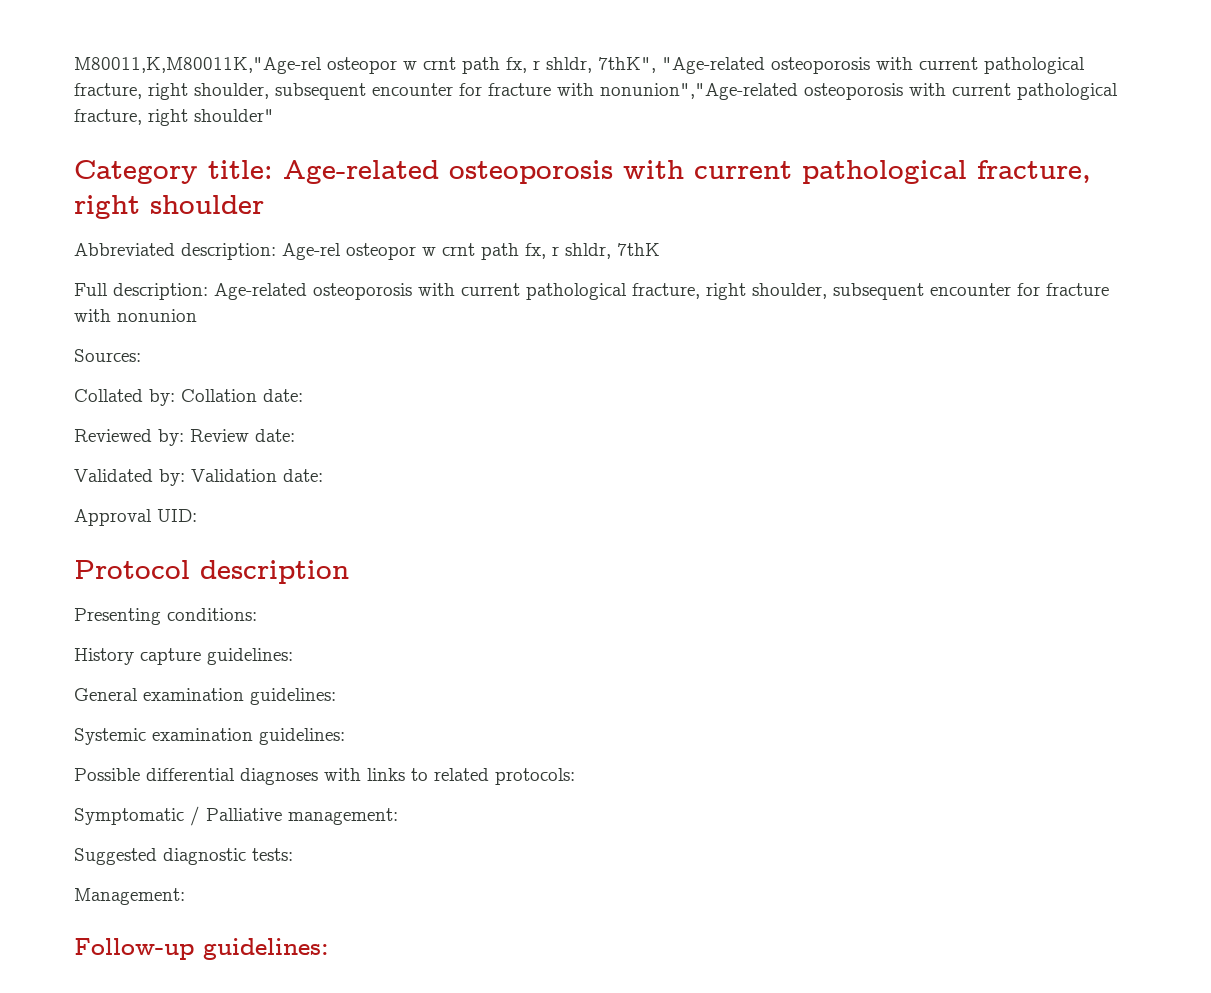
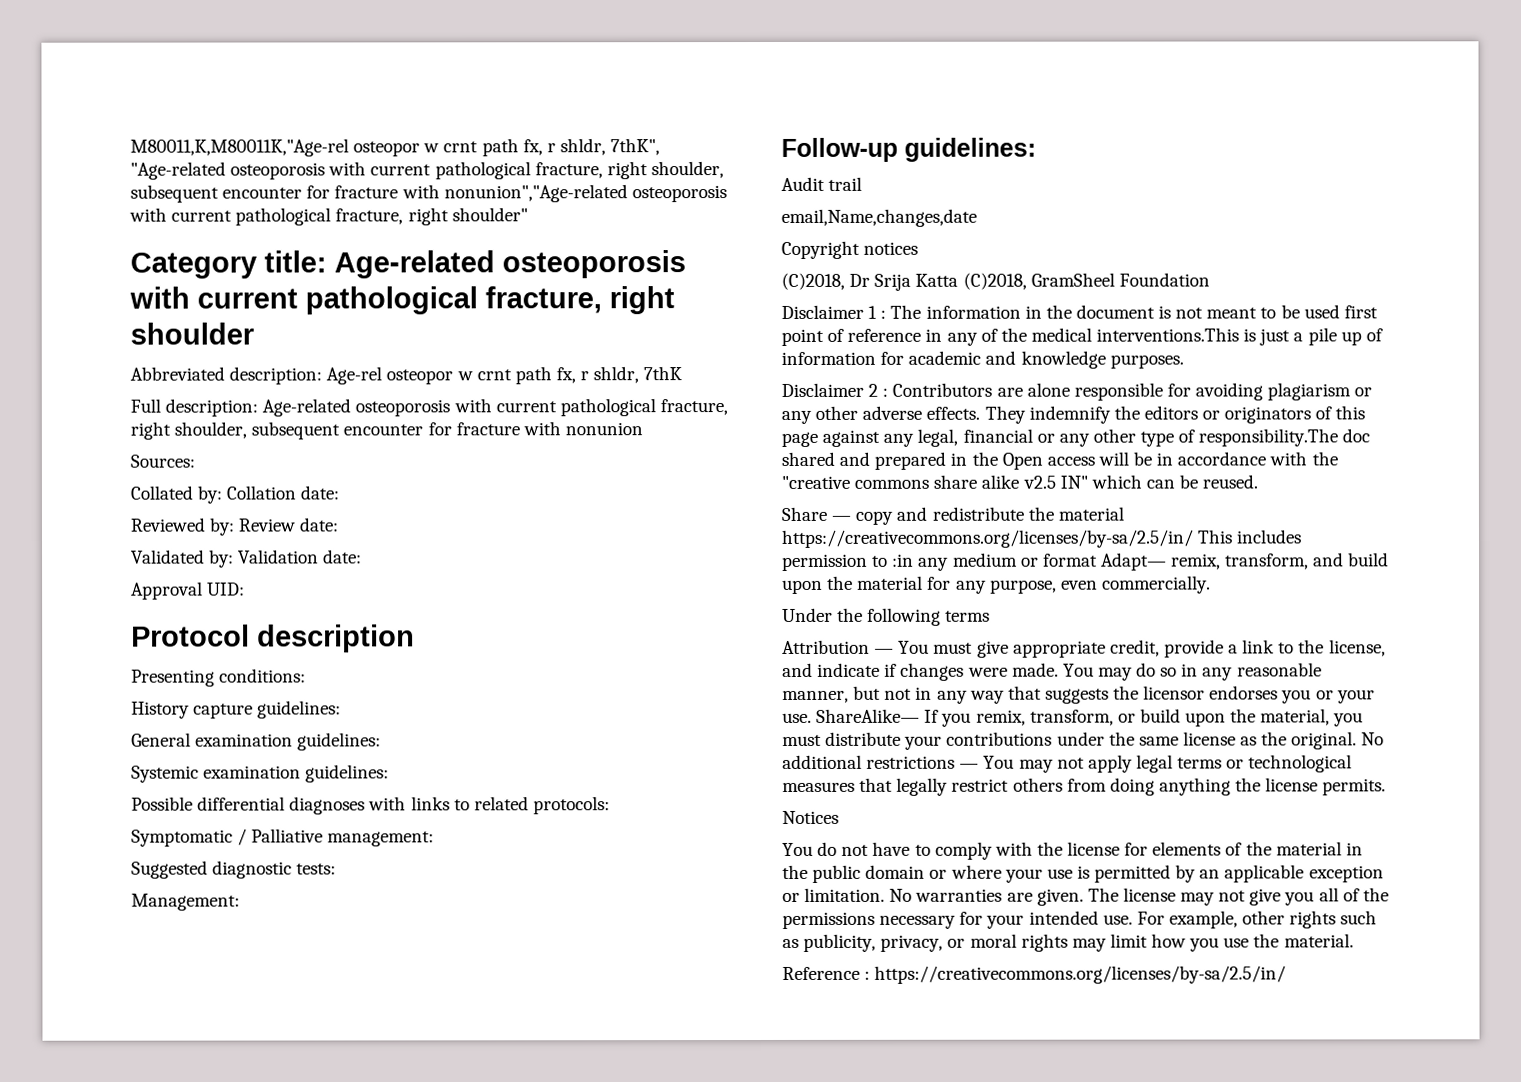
(329, 949) none -> [781,176,863,191] [781,208,977,227] [781,240,919,259] [781,272,1210,291] [781,304,1378,319] [781,327,1383,346] [781,350,1184,369] [781,382,1373,401] [781,405,1366,424] [781,428,1371,447] [781,451,1338,470] [781,474,1259,489] [781,506,1124,525] [781,529,1303,548] [782,552,1390,571] [782,575,1211,594] [782,607,991,626] [782,639,1386,658] [782,662,1322,681] [782,685,1375,704] [782,708,1364,727] [782,731,1385,750] [782,754,1353,773] [782,777,1387,796] [782,810,839,824] [782,841,1363,860] [782,864,1384,883] [782,887,1389,906] [782,910,1378,929] [782,933,1354,952] [782,965,1287,984] // Audit trail // email,Name,changes,date // Copyright notices // (C)2018, Dr Srija Katta (C)2018, GramSheel Foundation // Disclaimer 1 : The information in the document is not meant to be used first point of reference in any of the medical interventions.This is just a pile up of information for academic and knowledge purposes. // Disclaimer 2 : Contributors are alone responsible for avoiding plagiarism or any other adverse effects. They indemnify the editors or originators of this page against any legal, financial or any other type of responsibility.The doc shared and prepared in the Open access will be in accordance with the "creative commons share alike v2.5 IN" which can be reused. // Share — copy and redistribute the material https://creativecommons.org/licenses/by-sa/2.5/in/ This includes permission to :in any medium or format Adapt— remix, transform, and build upon the material for any purpose, even commercially. // Under the following terms // Attribution — You must give appropriate credit, provide a link to the license, and indicate if changes were made. You may do so in any reasonable manner, but not in any way that suggests the licensor endorses you or your use. ShareAlike— If you remix, transform, or build upon the material, you must distribute your contributions under the same license as the original. No additional restrictions — You may not apply legal terms or technological measures that legally restrict others from doing anything the license permits. // Notices // You do not have to comply with the license for elements of the material in the public domain or where your use is permitted by an applicable exception or limitation. No warranties are given. The license may not give you all of the permissions necessary for your intended use. For example, other rights such as publicity, privacy, or moral rights may limit how you use the material. // Reference : https://creativecommons.org/licenses/by-sa/2.5/in/

